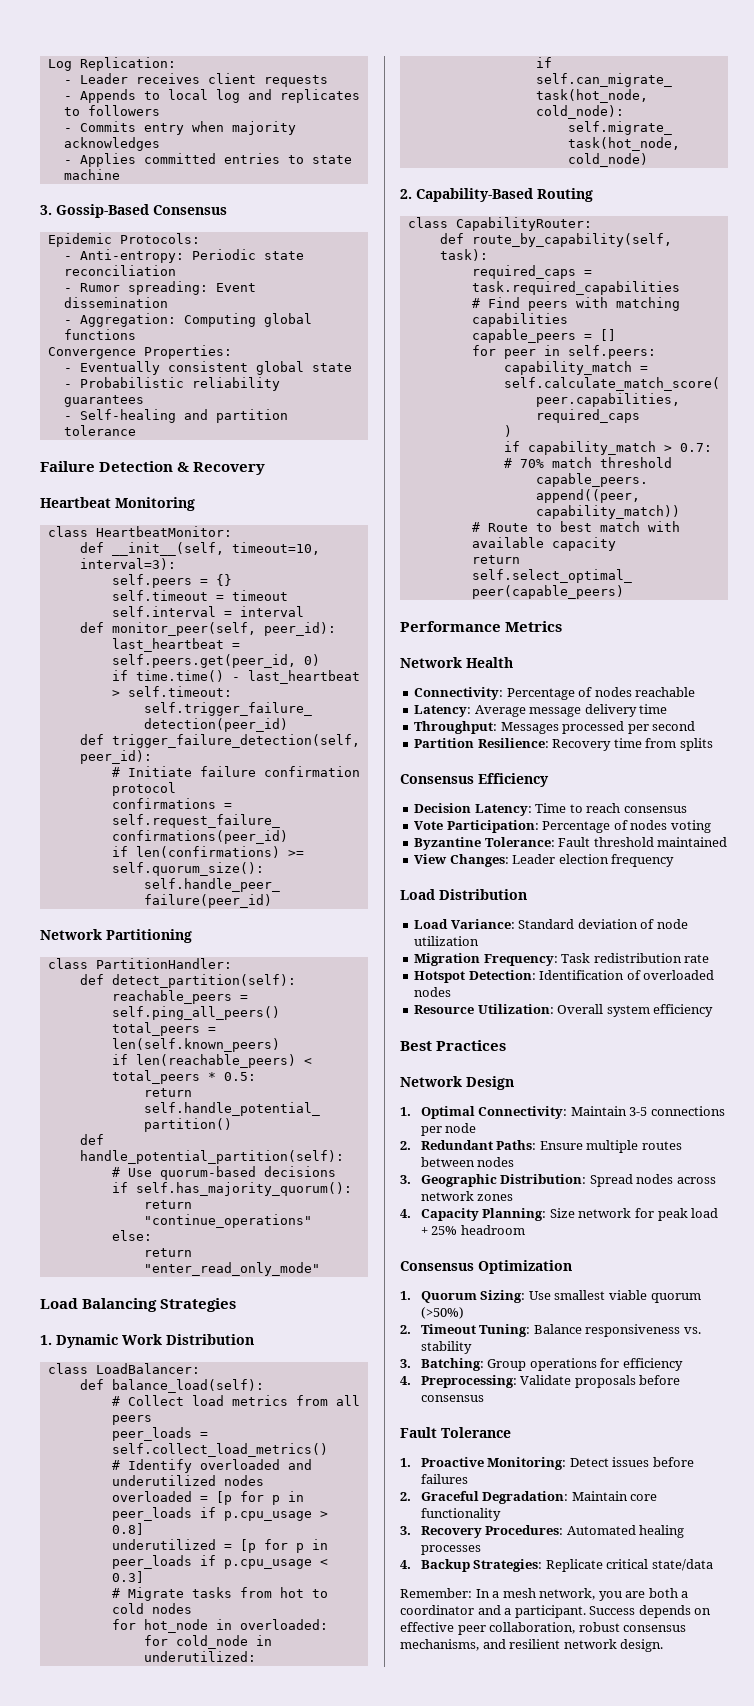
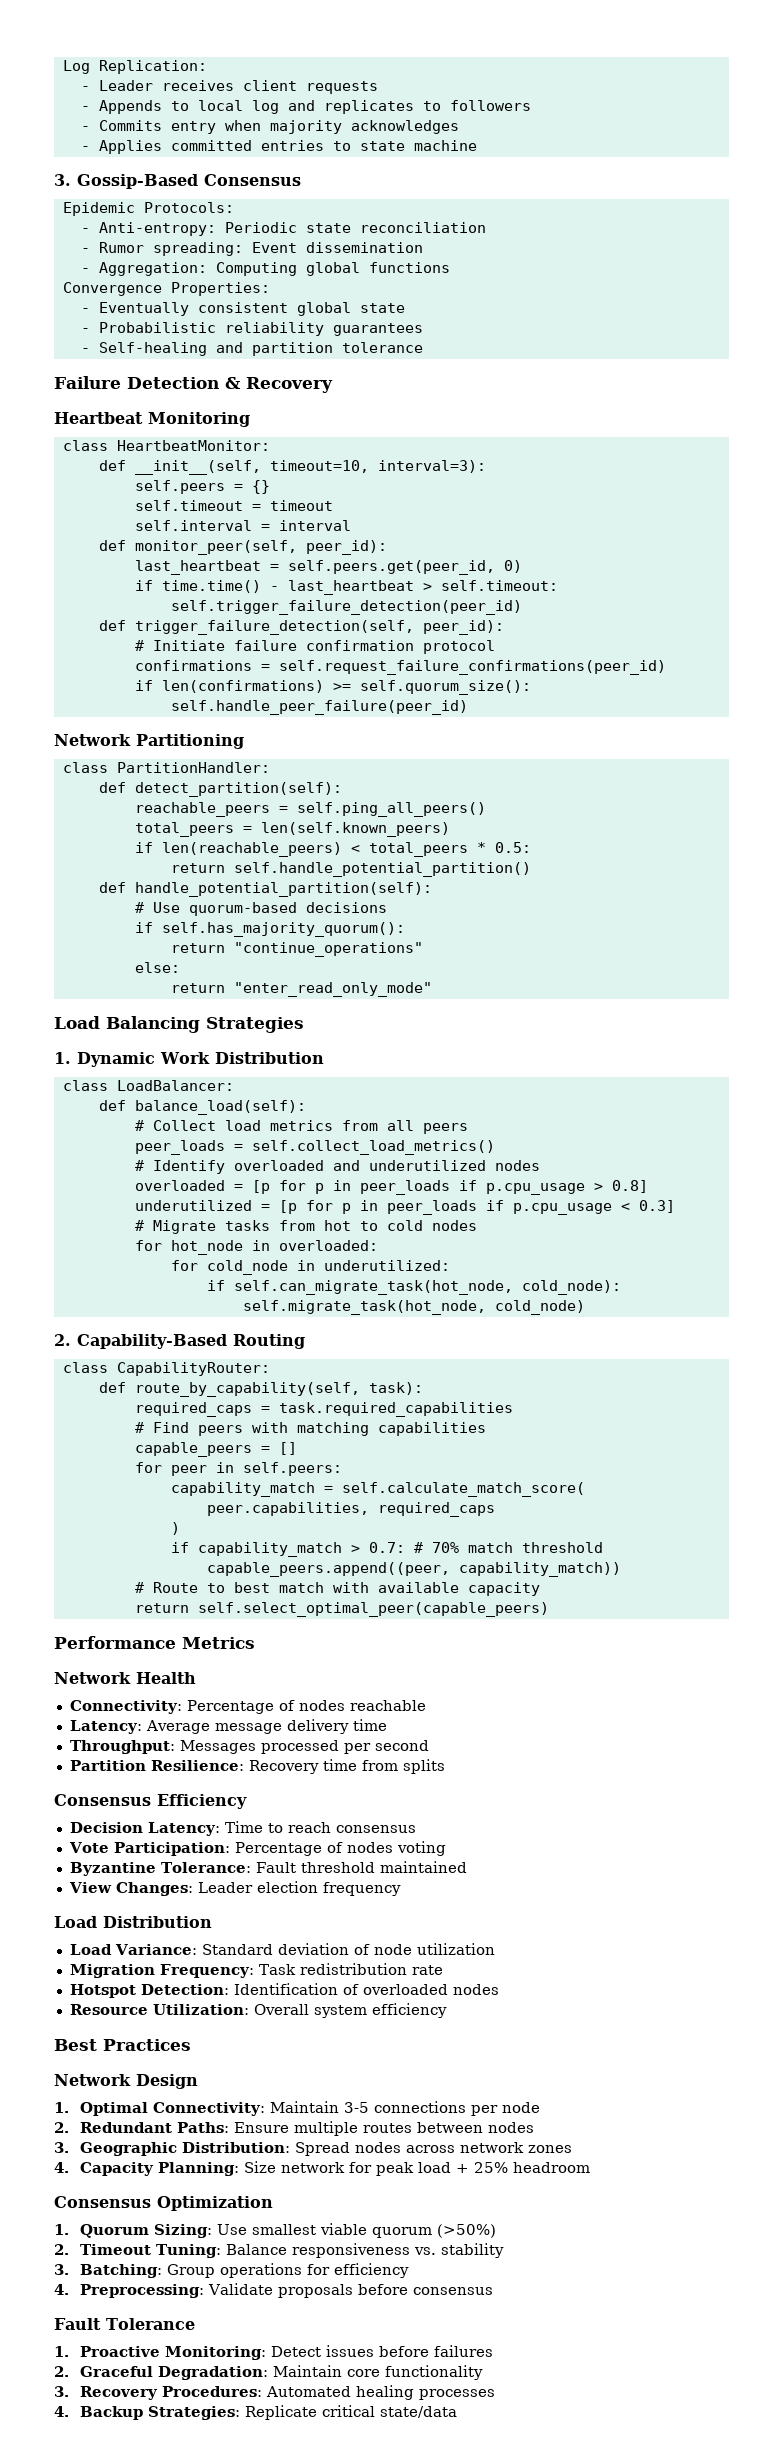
[400,1588,689,1601] [400,1605,712,1618] [400,1622,687,1635] [400,1639,664,1652] // Remember: In a mesh network, you are both a coordinator and a participant. Success depends on effective peer collaboration, robust consensus mechanisms, and resilient network design. -> (458, 2412) none

